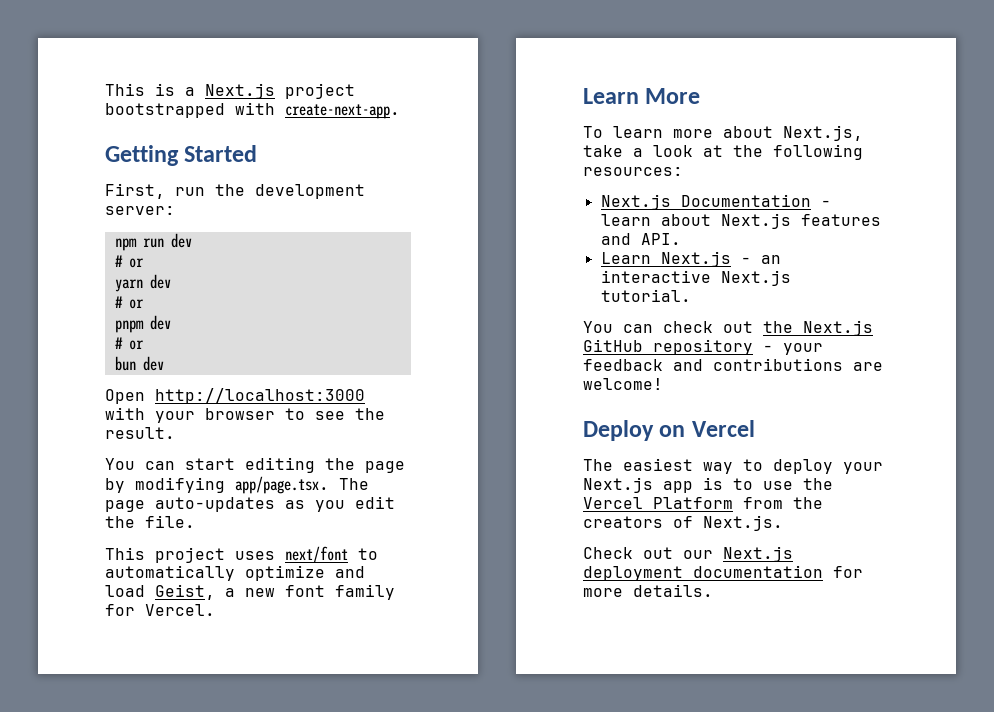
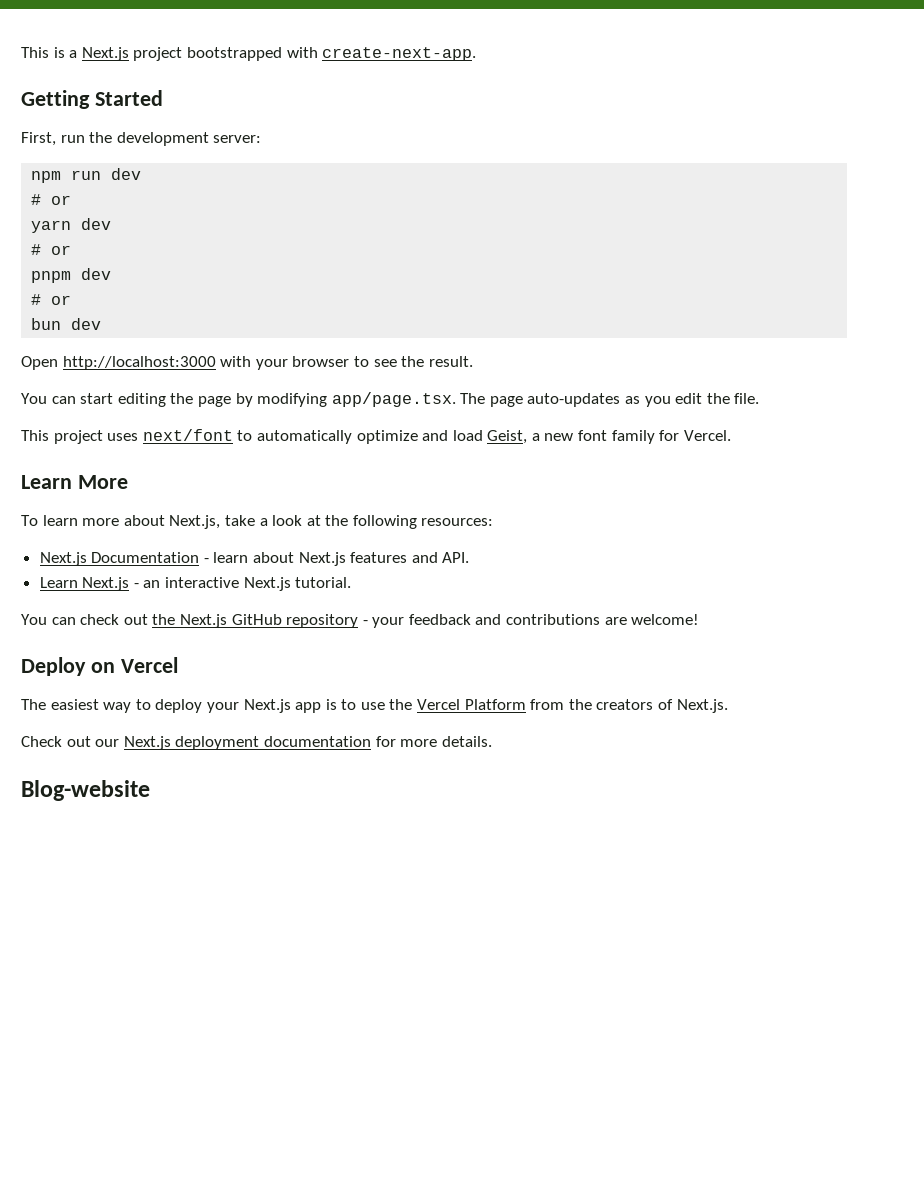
(713, 590) none -> [21,780,150,801] // Blog-website

